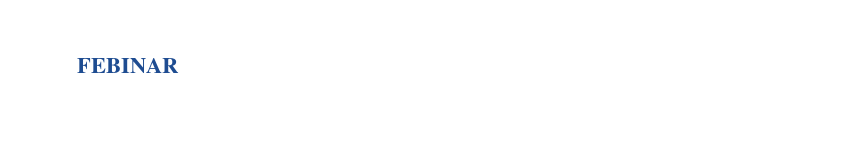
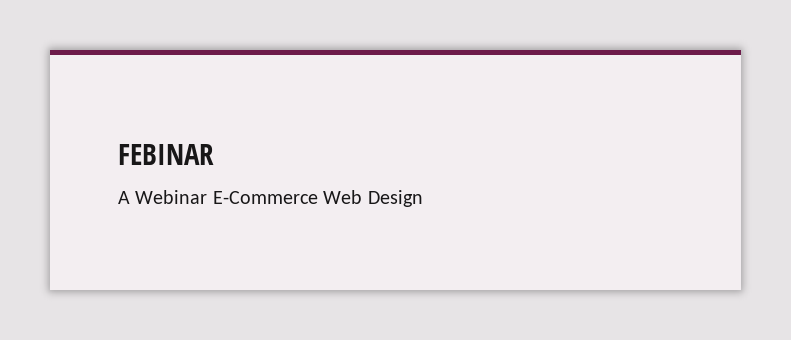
(179, 65) none -> [118,190,423,207] // A Webinar E-Commerce Web Design

